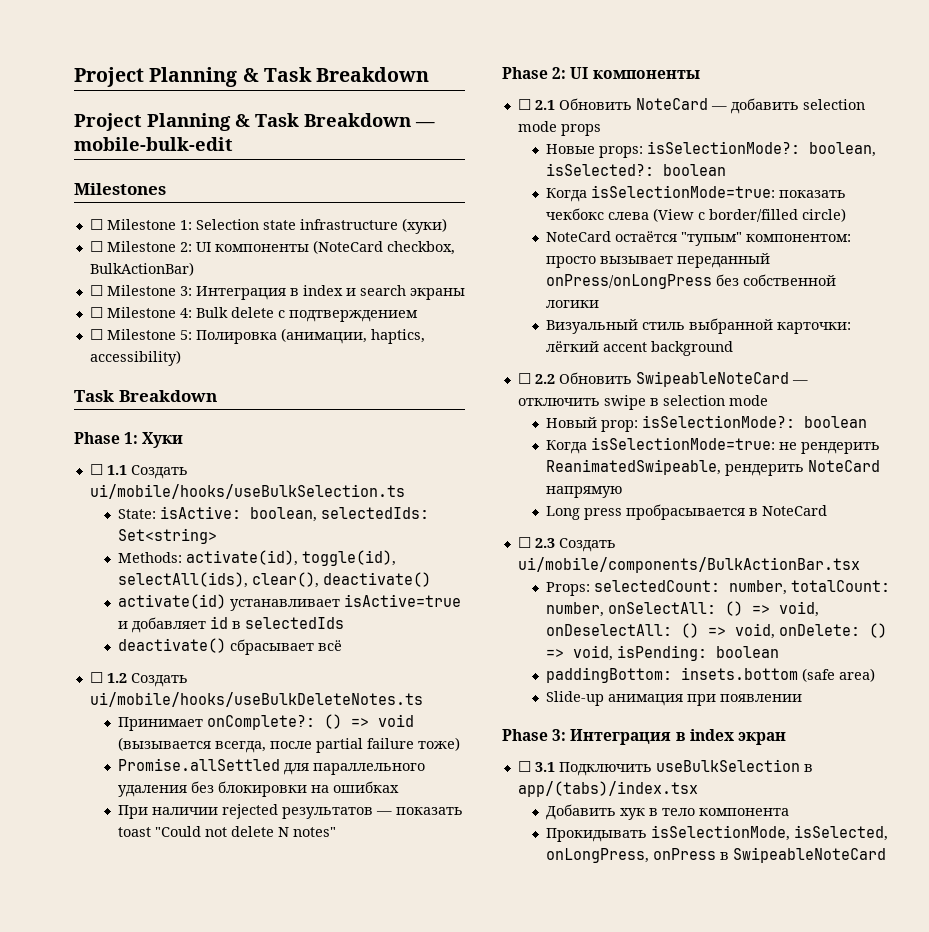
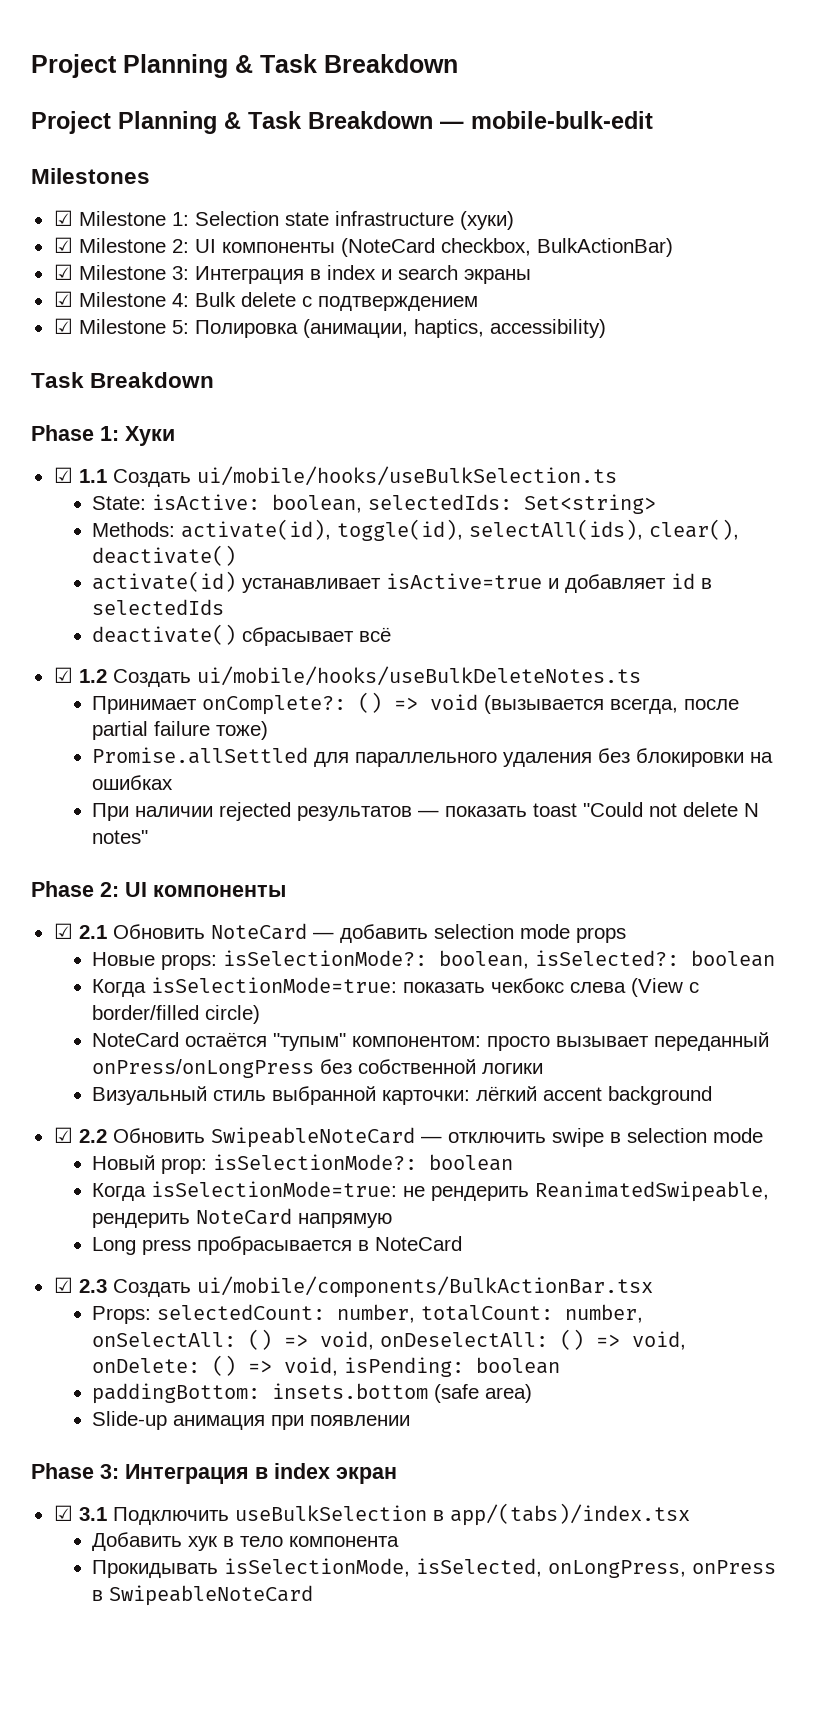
[89,219,103,230] ☐ -> [53,210,73,226] ☑
[89,241,103,252] ☐ -> [53,237,73,253] ☑
[89,285,103,296] ☐ -> [53,264,73,280] ☑
[89,307,103,318] ☐ -> [53,291,73,307] ☑
[89,329,103,340] ☐ -> [53,318,73,334] ☑
[89,464,103,475] ☐ -> [53,467,73,483] ☑
[89,672,103,683] ☐ -> [53,667,73,683] ☑
[517,99,531,110] ☐ -> [53,923,73,939] ☑
[517,373,531,384] ☐ -> [53,1127,73,1143] ☑
[517,537,531,548] ☐ -> [53,1277,73,1293] ☑
[517,761,531,772] ☐ -> [53,1505,73,1521] ☑

